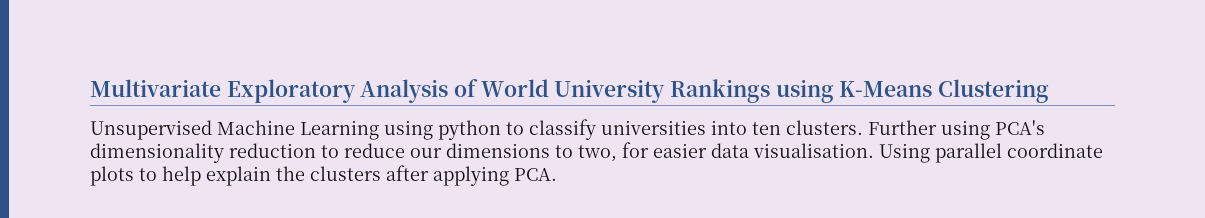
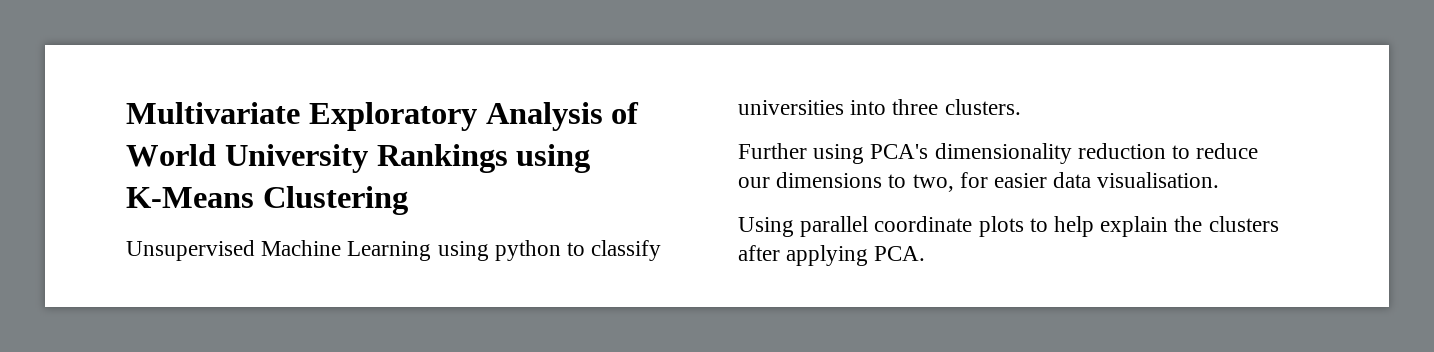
[752,122,781,135] ten -> [892,99,939,115] three
(863, 127) none -> (1021, 107) //
(874, 150) none -> (1220, 180) //

